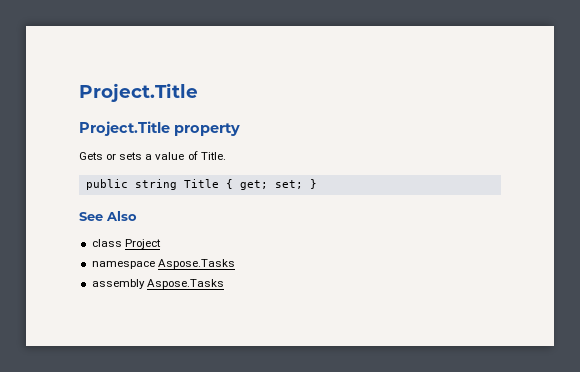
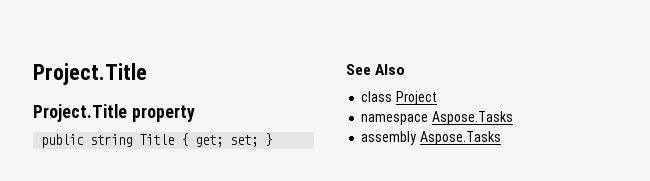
[79,151,226,160] // Gets or sets a value of Title. -> (195, 113) none

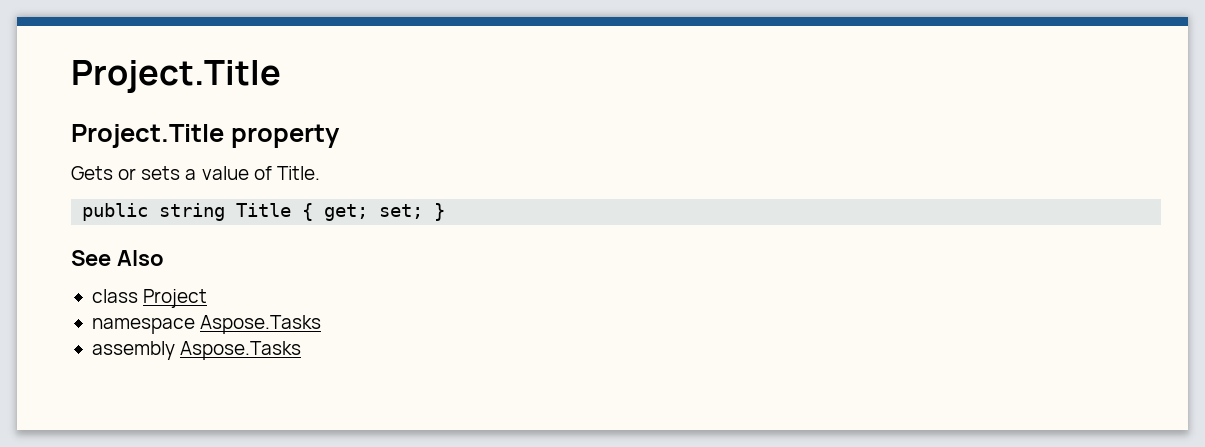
(195, 113) none -> [71,166,320,180] // Gets or sets a value of Title.

